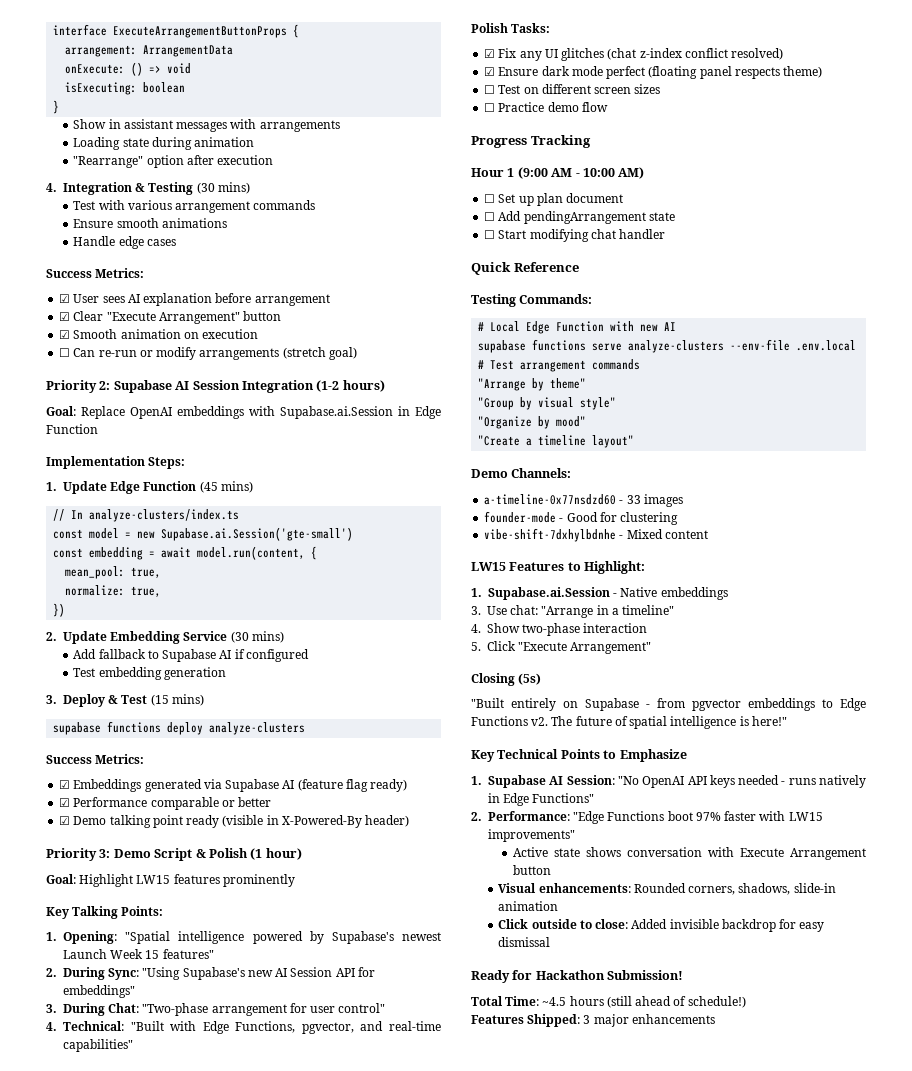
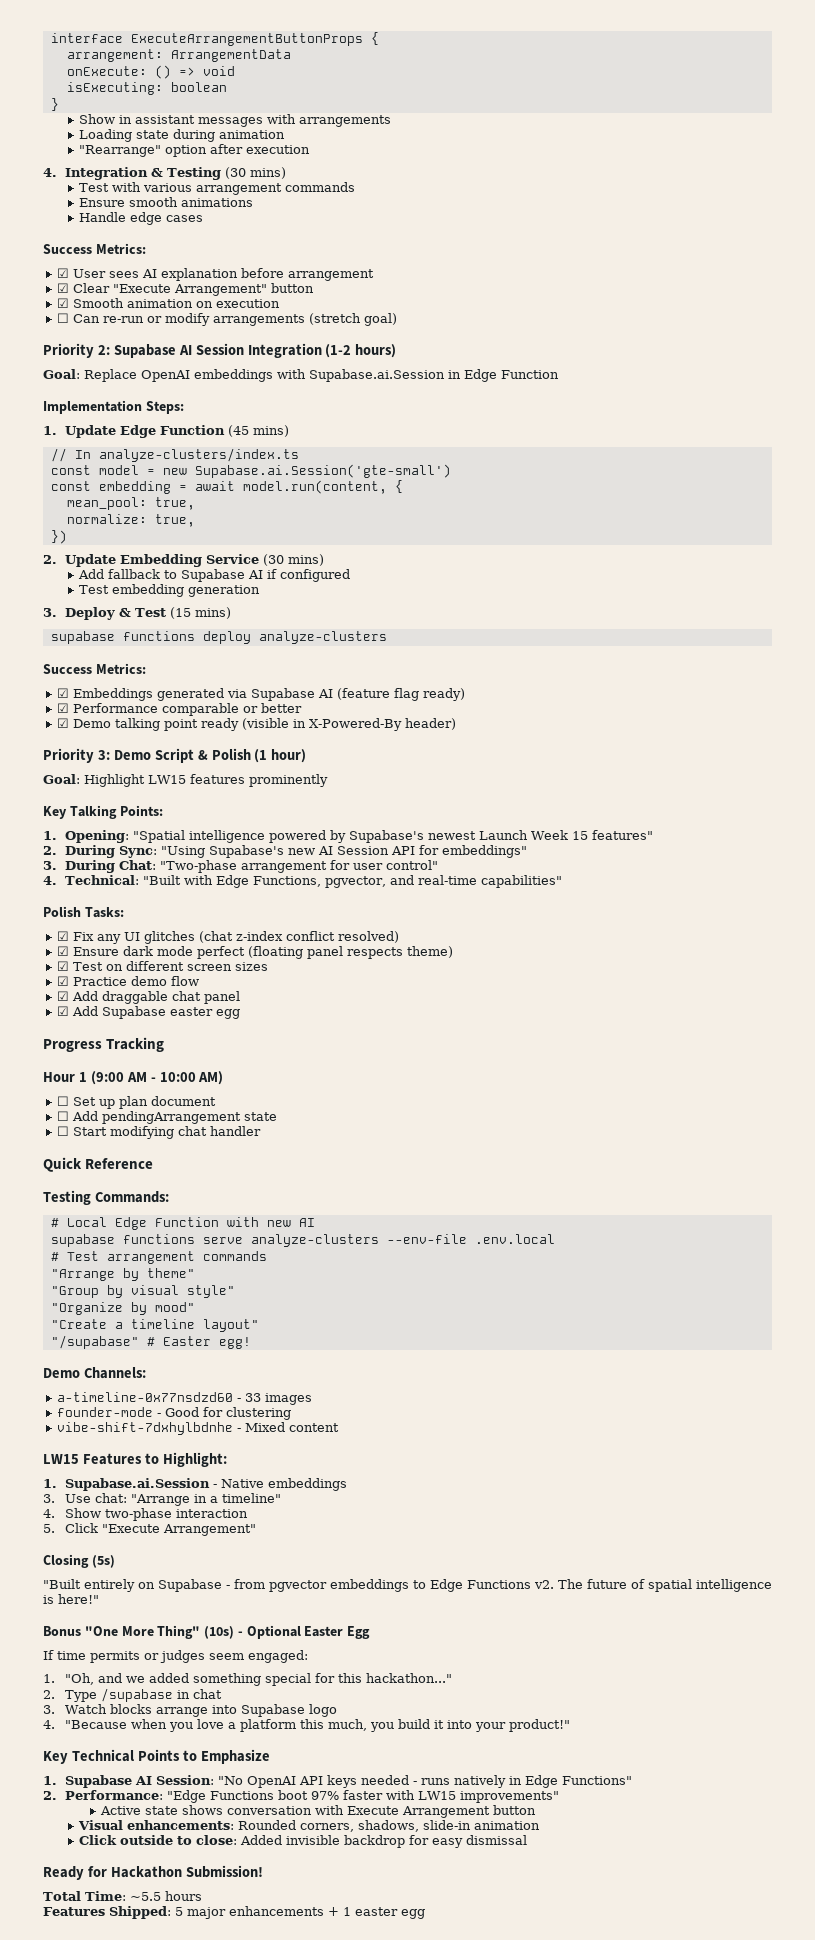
[484,85,496,94] ☐ -> [56,961,69,971] ☑
[484,103,496,112] ☐ -> [56,976,69,986] ☑
(608, 107) none -> [56,991,240,1004] [56,1006,240,1019] // ☑ Add draggable chat panel // ☑ Add Supabase easter egg
(635, 441) none -> [50,1335,251,1349] // "/supabase" # Easter egg!
(787, 721) none -> [43,1625,371,1639] [43,1650,308,1663] [43,1673,453,1686] [43,1688,223,1702] [43,1704,338,1717] [43,1719,571,1732] // Bonus "One More Thing" (10s) - Optional Easter Egg // If time permits or judges seem engaged: // 1. "Oh, and we added something special for this hackathon..." // 2. Type /supabase in chat // 3. Watch blocks arrange into Supabase logo // 4. "Because when you love a platform this much, you build it into your product!"
[542,997,567,1006] ~4.5 -> [129,1892,161,1901] ~5.5
[606,996,746,1008] (still ahead of schedule!) -> (202, 1896) none
[583,1015,591,1024] 3 -> [175,1907,183,1916] 5
(715, 1019) none -> [328,1907,425,1919] + 1 easter egg

